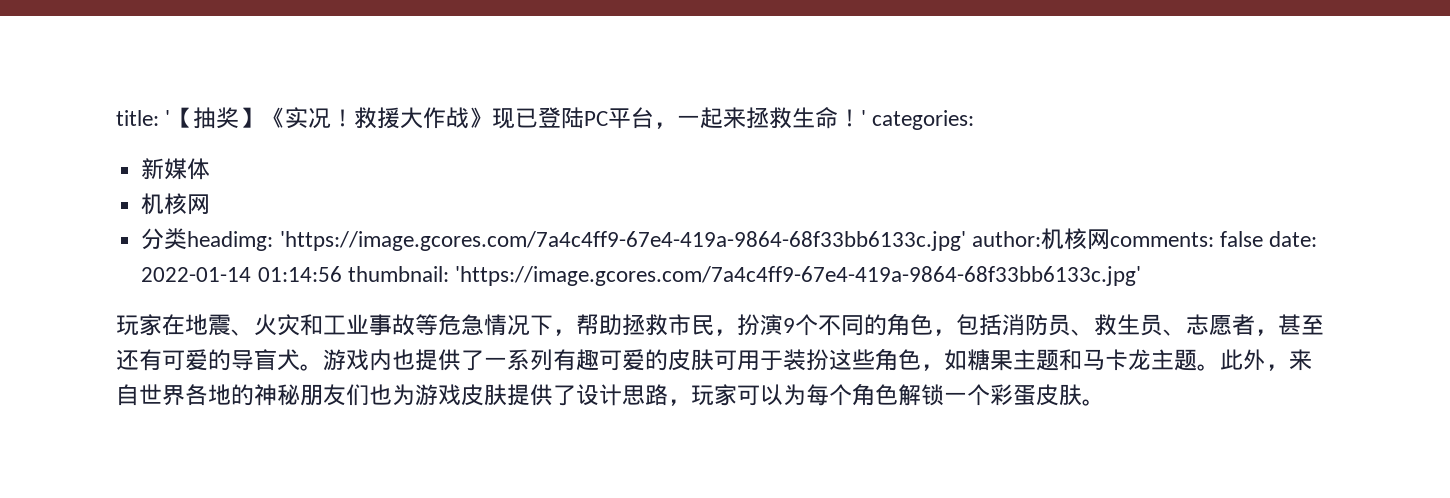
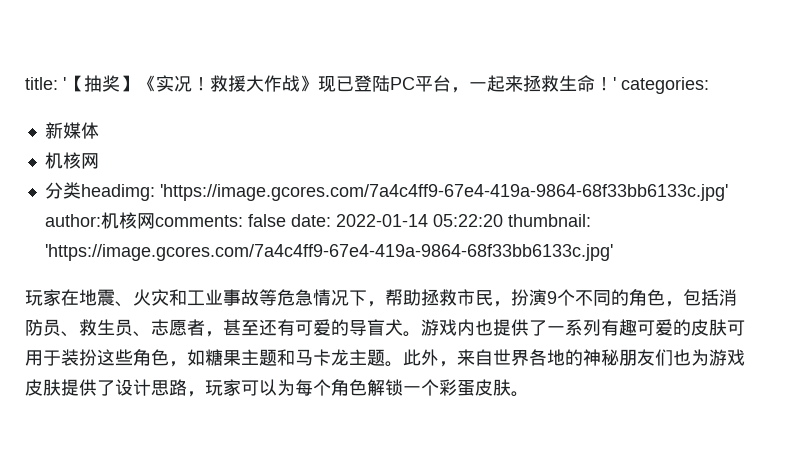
[257,266,342,282] 01:14:56 -> [432,214,503,227] 05:22:20

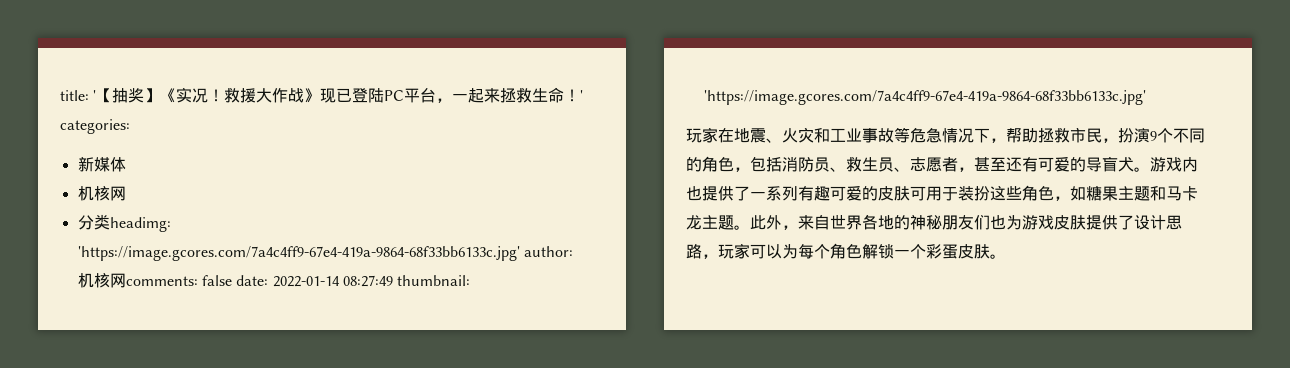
[432,214,503,227] 05:22:20 -> [342,275,393,287] 08:27:49

